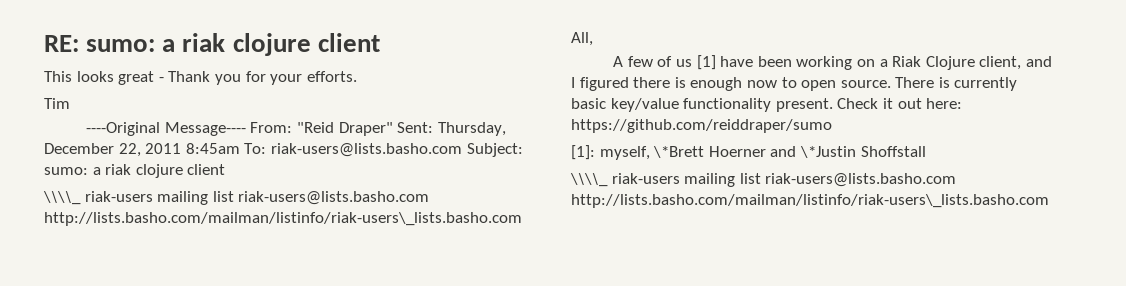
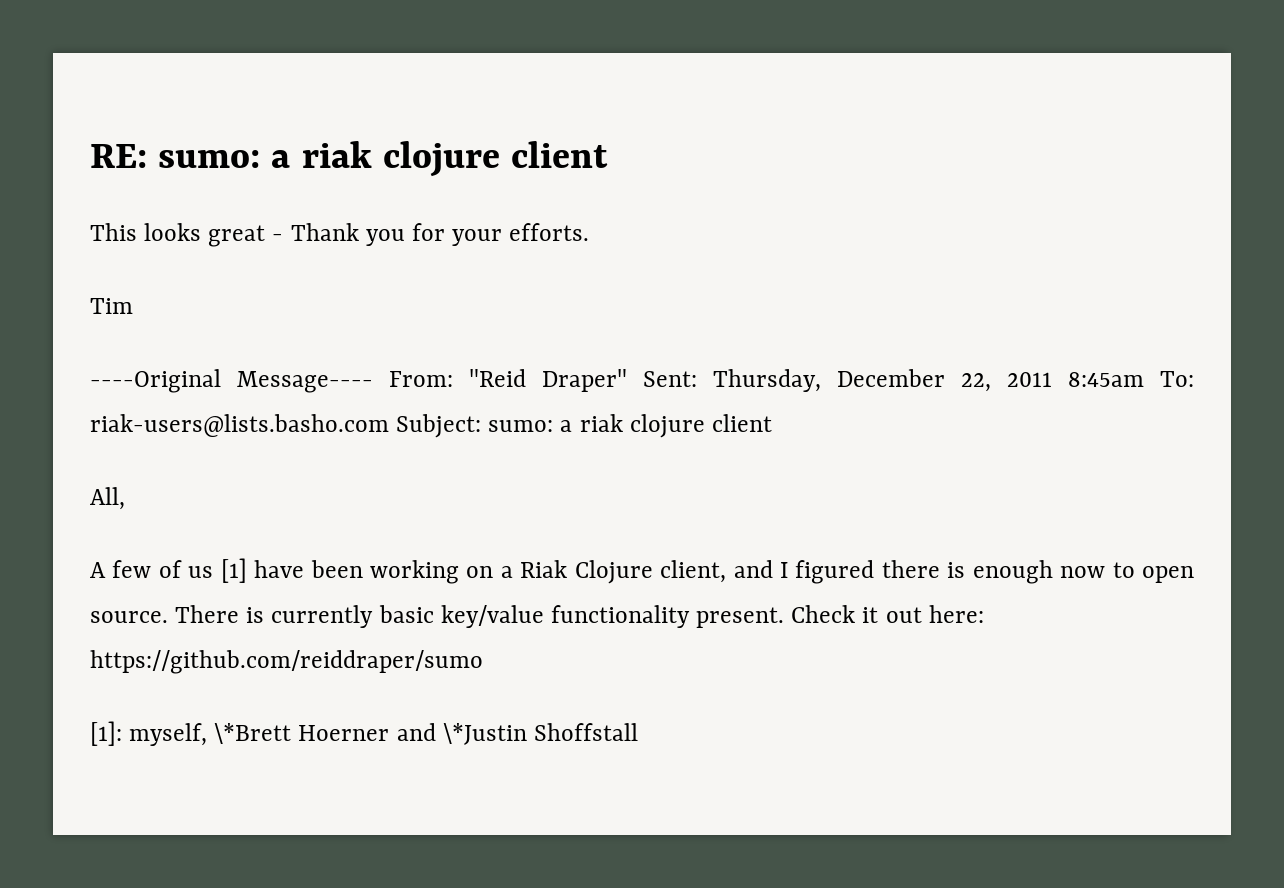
[43,191,430,205] [44,212,522,226] \\\\_ riak-users mailing list riak-users@lists.basho.com http://lists.basho.com/mailman/listinfo/riak-users\_lists.basho.com -> (772, 423) none
[570,173,957,187] [571,194,1049,208] // \\\\_ riak-users mailing list riak-users@lists.basho.com http://lists.basho.com/mailman/listinfo/riak-users\_lists.basho.com -> (638, 732) none

